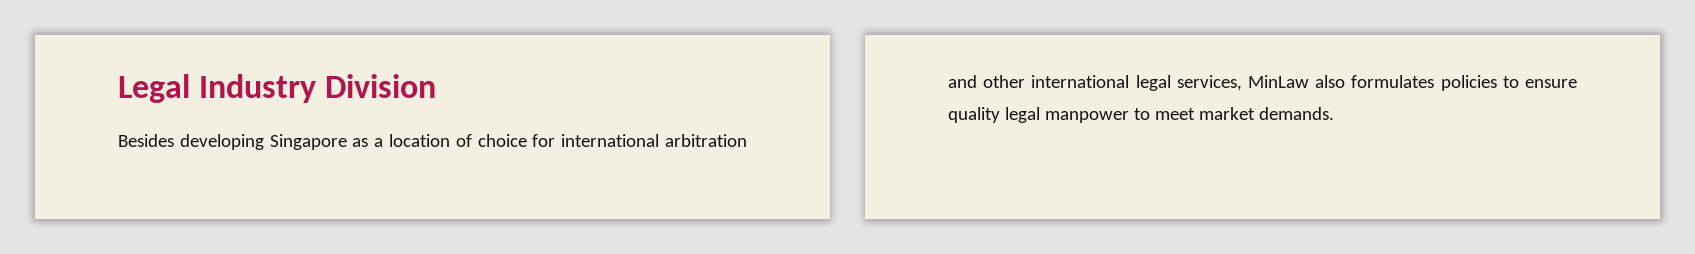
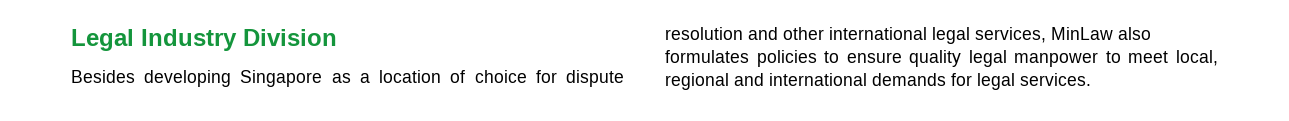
[561,134,747,147] international arbitration -> [566,70,624,87] [665,27,743,40] dispute resolution
[1198,107,1334,120] market demands. -> [1176,50,1218,66] [665,73,1091,90] local, regional and international demands for legal services.

